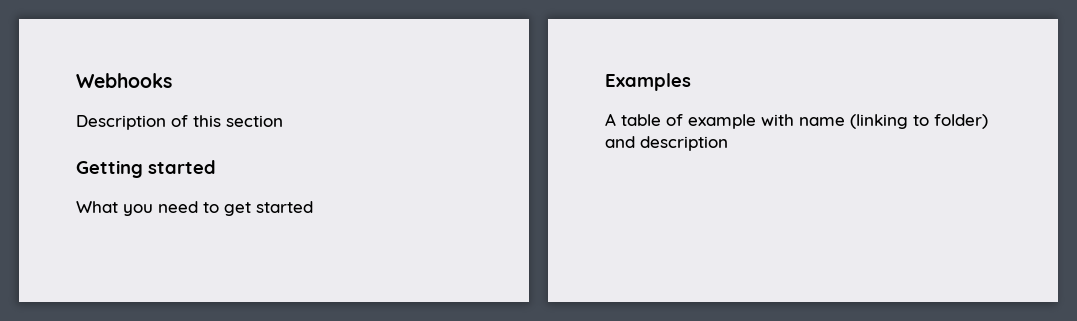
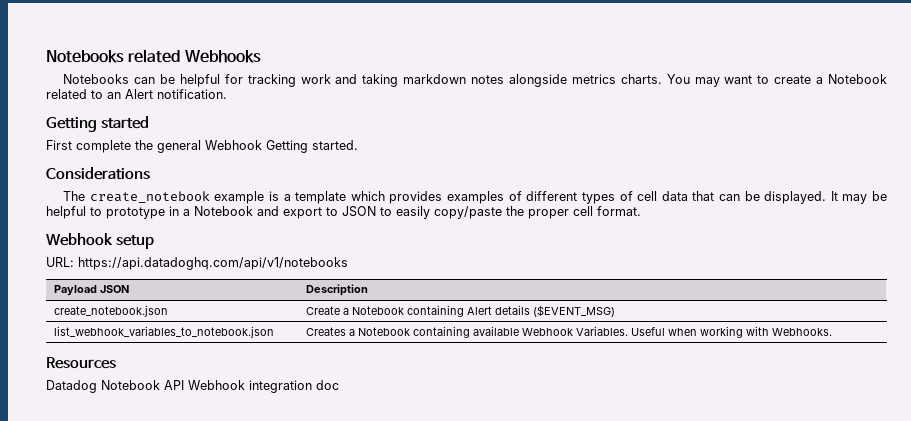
(76, 80) none -> [46,49,181,63] Notebooks related
[76,115,283,130] [76,160,216,178] [76,201,313,216] [605,73,691,91] [605,113,988,129] [605,136,728,151] Description of this section // Getting started // What you need to get started // Examples // A table of example with name (linking to folder) and description -> [63,74,887,87] [46,89,227,99] [46,116,150,132] [46,140,358,153] [46,167,150,180] [63,191,888,204] [46,206,641,219] [46,233,155,249] [46,257,348,270] [54,285,130,296] [306,284,369,296] [54,305,169,317] [306,305,616,317] [54,326,275,338] [306,326,833,338] [46,357,116,369] [46,380,339,393] Notebooks can be helpful for tracking work and taking markdown notes alongside metrics charts. You may want to create a Notebook related to an Alert notification. // Getting started // First complete the general Webhook Getting started. // Considerations // The create_notebook example is a template which provides examples of different types of cell data that can be displayed. It may be helpful to prototype in a Notebook and export to JSON to easily copy/paste the proper cell format. // Webhook setup // URL: https://api.datadoghq.com/api/v1/notebooks // Payload JSON | Description // create_notebook.json | Create a Notebook containing Alert details ($EVENT_MSG) // list_webhook_variables_to_notebook.json | Creates a Notebook containing available Webhook Variables. Useful when working with Webhooks. // Resources // Datadog Notebook API Webhook integration doc

